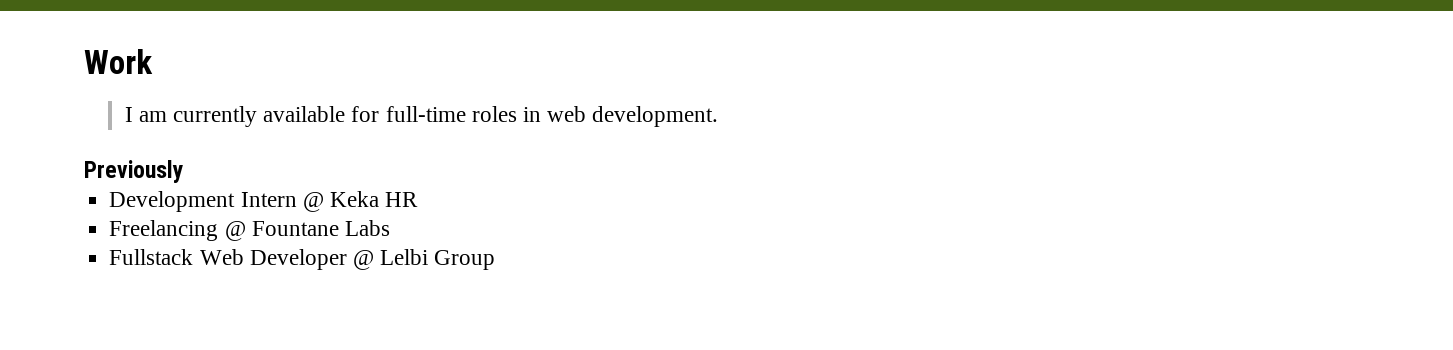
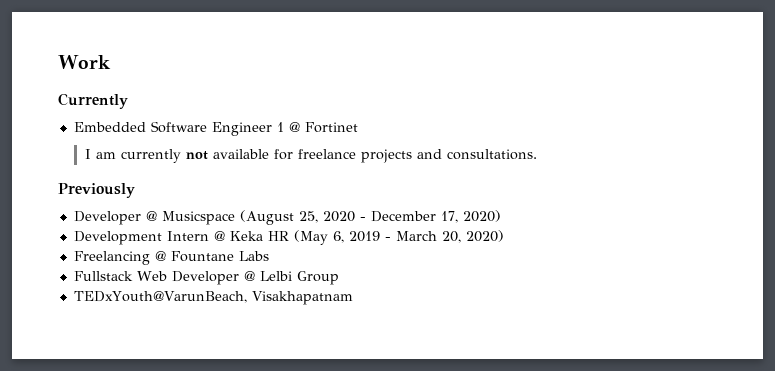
(153, 61) none -> [58,93,128,109] [73,121,358,136] // Currently // Embedded Software Engineer 1 @ Fortinet
(257, 116) none -> [185,151,208,160] not
[385,106,719,127] [84,160,183,183] full-time roles in web development. // Previously -> [297,149,537,163] [58,183,135,198] [73,210,501,225] freelance projects and consultations. // Previously // Developer @ Musicspace (August 25, 2020 - December 17, 2020)
(419, 199) none -> [293,230,504,245] (May 6, 2019 - March 20, 2020)
(496, 260) none -> [73,291,353,305] // TEDxYouth@VarunBeach, Visakhapatnam

